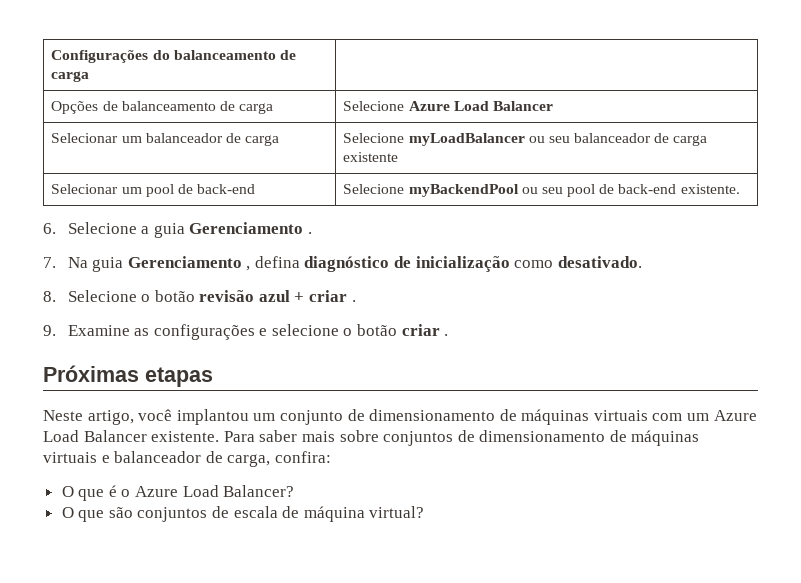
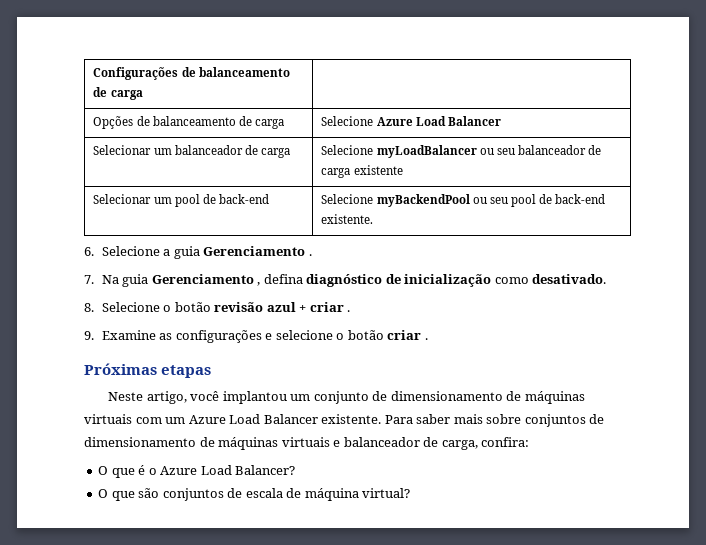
[152,50,170,60] do -> [181,67,196,77] de

